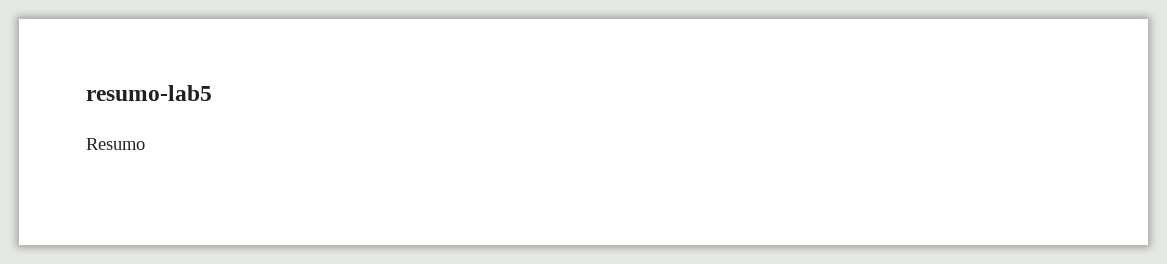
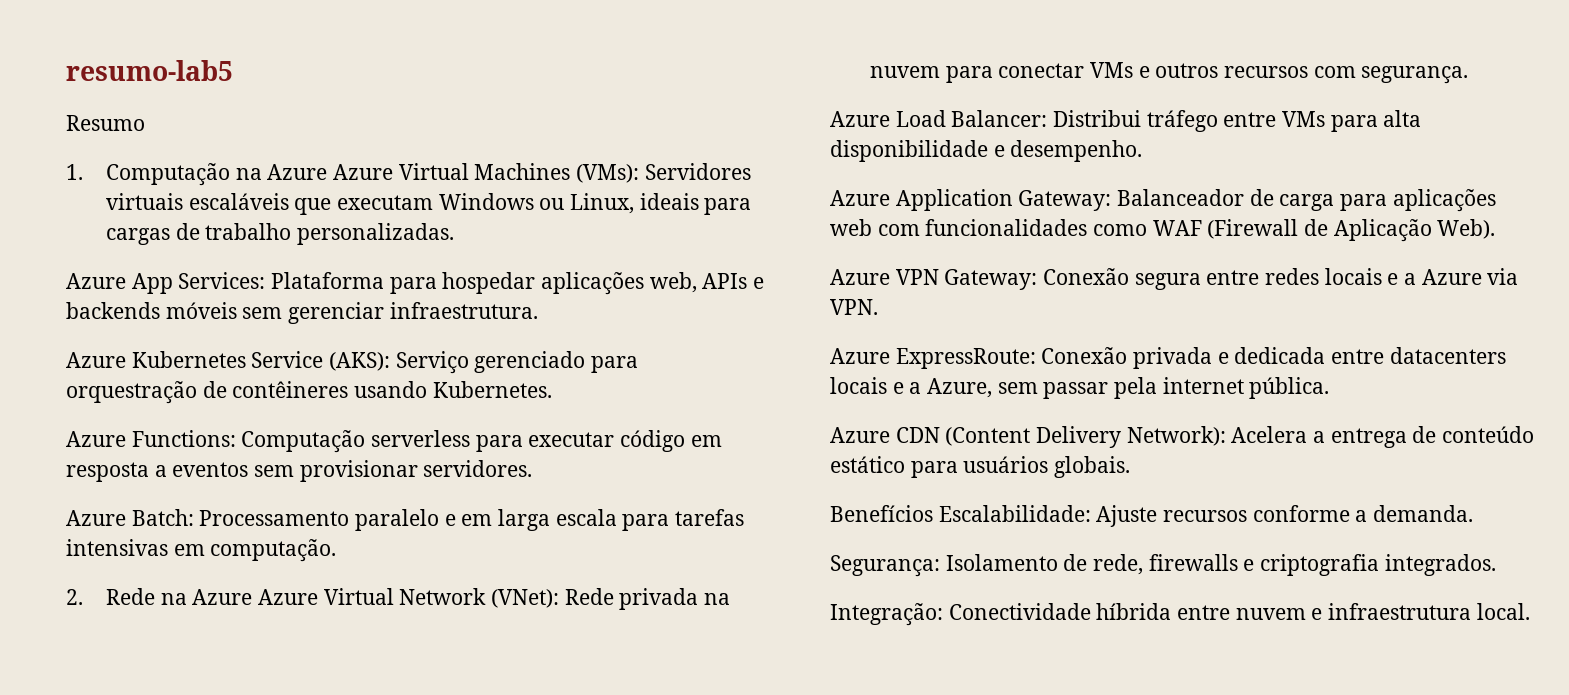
(145, 144) none -> [66,163,751,186] [105,193,752,215] [105,223,454,245] [66,272,765,295] [66,302,538,324] [66,351,639,374] [66,381,552,404] [66,430,722,453] [66,460,533,482] [66,509,745,531] [66,539,337,562] [66,588,730,610] [869,62,1469,84] [830,110,1422,132] [830,140,1143,162] [830,189,1496,212] [830,219,1496,242] [830,268,1519,290] [830,299,878,315] [830,347,1506,369] [830,377,1330,399] [830,426,1535,448] [830,456,1131,478] [830,505,1474,527] [830,554,1496,577] [830,603,1530,626] // 1. Computação na Azure Azure Virtual Machines (VMs): Servidores virtuais escaláveis que executam Windows ou Linux, ideais para cargas de trabalho personalizadas. // Azure App Services: Plataforma para hospedar aplicações web, APIs e backends móveis sem gerenciar infraestrutura. // Azure Kubernetes Service (AKS): Serviço gerenciado para orquestração de contêineres usando Kubernetes. // Azure Functions: Computação serverless para executar código em resposta a eventos sem provisionar servidores. // Azure Batch: Processamento paralelo e em larga escala para tarefas intensivas em computação. // 2. Rede na Azure Azure Virtual Network (VNet): Rede privada na nuvem para conectar VMs e outros recursos com segurança. // Azure Load Balancer: Distribui tráfego entre VMs para alta disponibilidade e desempenho. // Azure Application Gateway: Balanceador de carga para aplicações web com funcionalidades como WAF (Firewall de Aplicação Web). // Azure VPN Gateway: Conexão segura entre redes locais e a Azure via VPN. // Azure ExpressRoute: Conexão privada e dedicada entre datacenters locais e a Azure, sem passar pela internet pública. // Azure CDN (Content Delivery Network): Acelera a entrega de conteúdo estático para usuários globais. // Benefícios Escalabilidade: Ajuste recursos conforme a demanda. // Segurança: Isolamento de rede, firewalls e criptografia integrados. // Integração: Conectividade híbrida entre nuvem e infraestrutura local.

